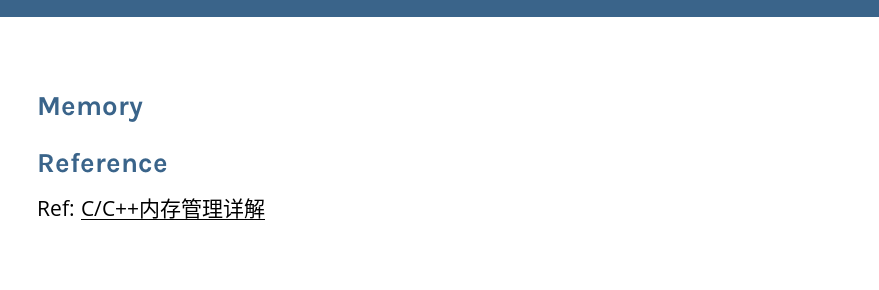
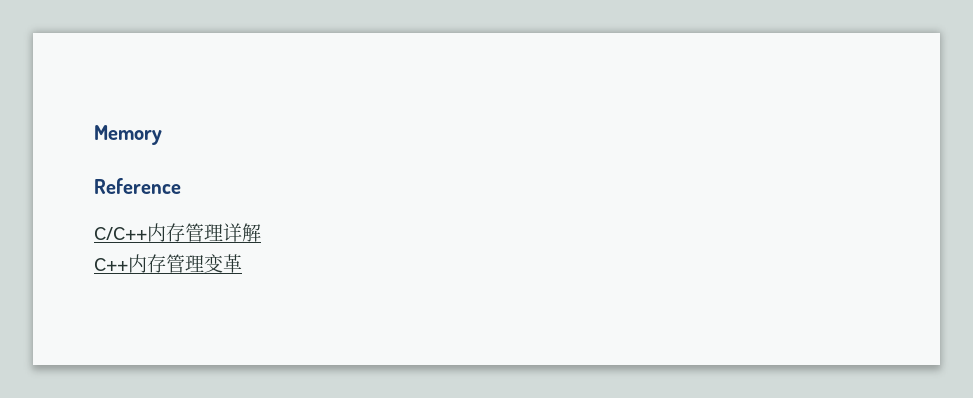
[37,200,75,216] Ref: -> (181, 186) none
(265, 208) none -> [94,254,242,273] // C++内存管理变革

